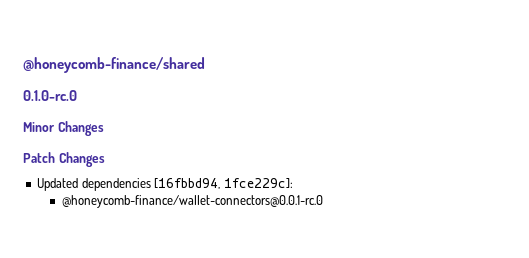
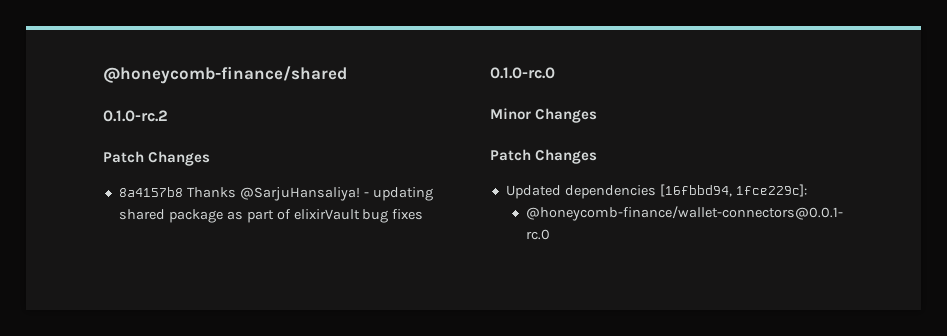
(205, 65) none -> [103,110,168,122] [103,151,211,166] [118,187,433,201] [118,209,424,223] // 0.1.0-rc.2 // Patch Changes // 8a4157b8 Thanks @SarjuHansaliya! - updating shared package as part of elixirVault bug fixes

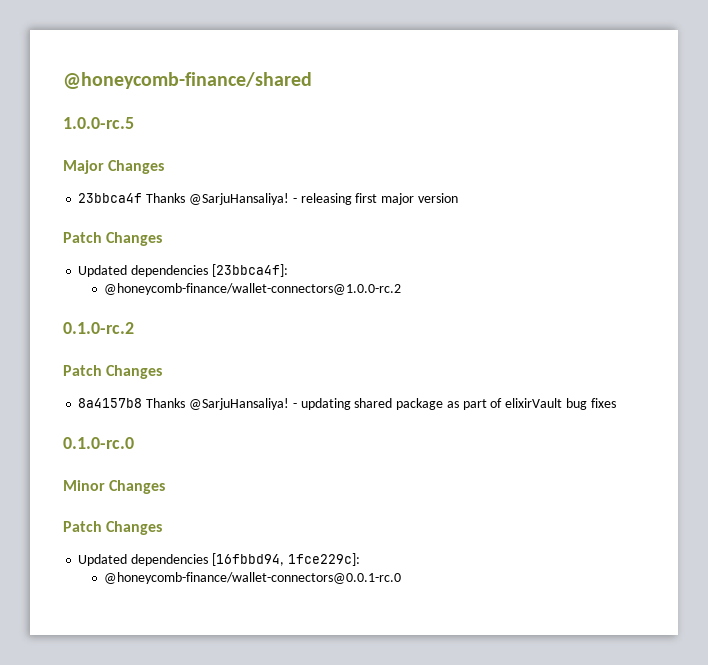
(347, 75) none -> [63,117,134,129] [63,160,165,174] [78,193,458,205] [63,232,163,246] [78,264,288,277] [104,283,402,295] // 1.0.0-rc.5 // Major Changes // 23bbca4f Thanks @SarjuHansaliya! - releasing first major version // Patch Changes // Updated dependencies [23bbca4f]: // @honeycomb-finance/wallet-connectors@1.0.0-rc.2

